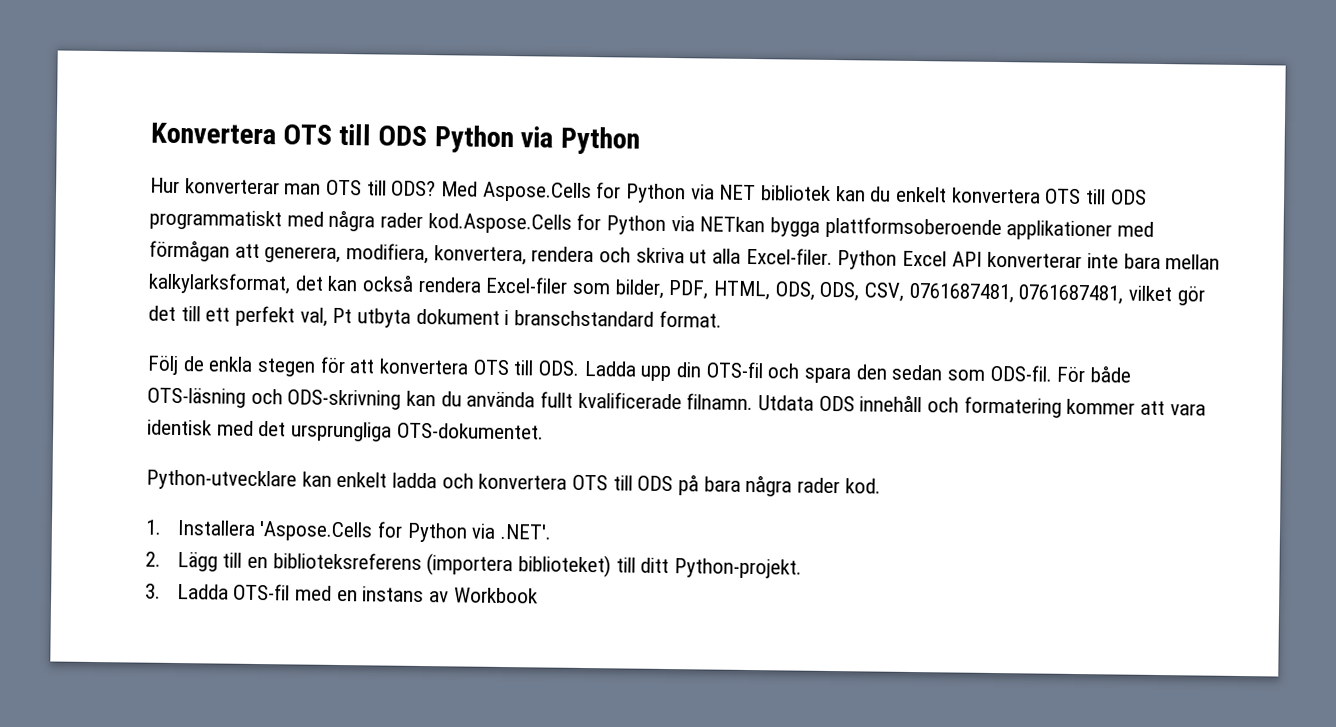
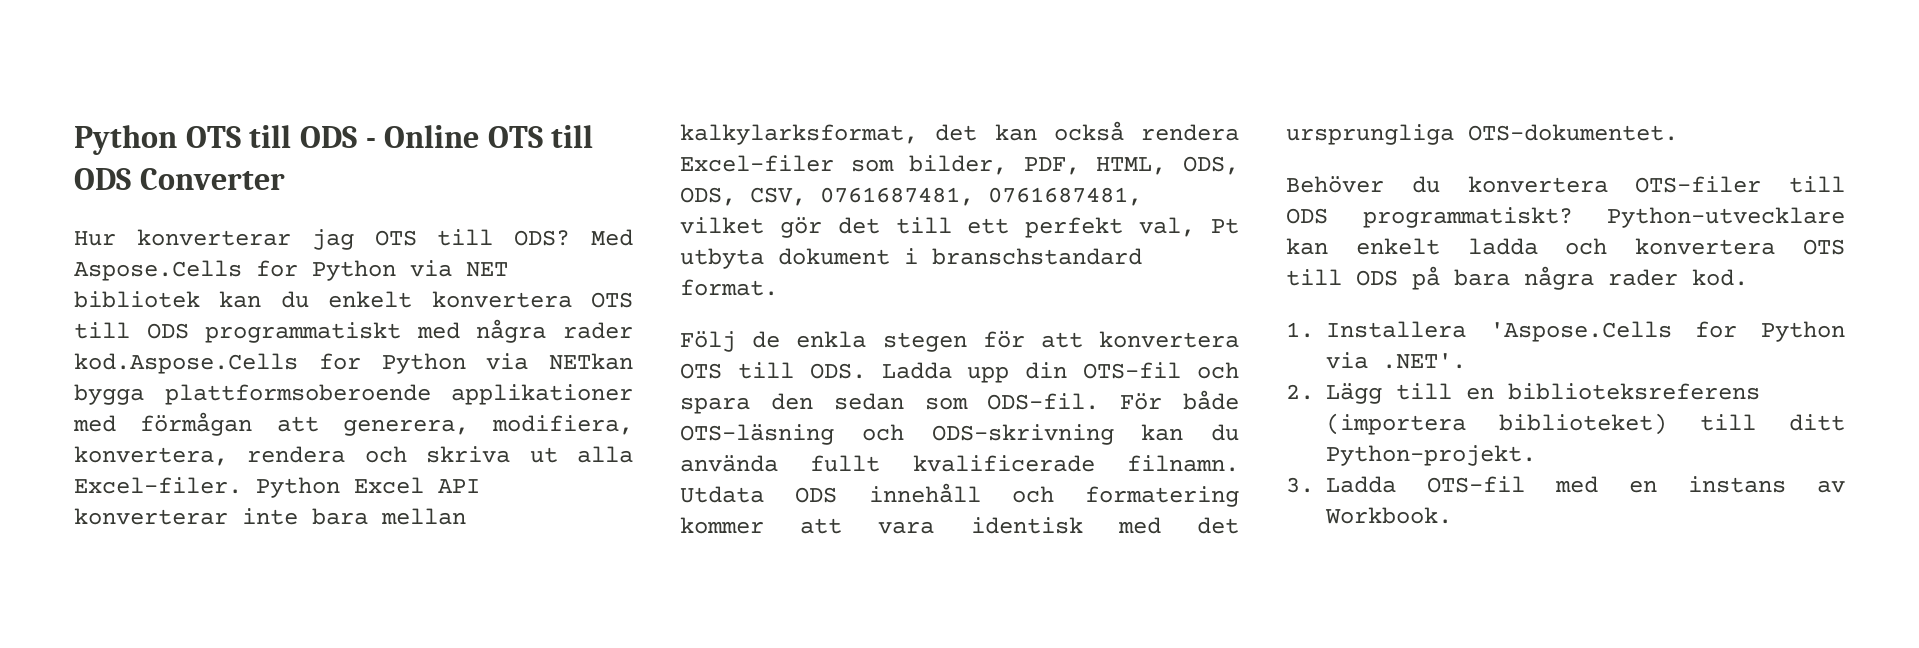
[150,122,641,155] Konvertera OTS till ODS Python via Python -> [74,125,594,155] [74,168,285,190] Python OTS till ODS - Online OTS till ODS Converter
[284,183,322,195] man -> [311,229,354,250] jag
(544, 431) none -> [1286,176,1845,193] [1286,207,1573,228] Behöver du konvertera OTS-filer till ODS programmatiskt?
[453,587,538,604] Workbook -> [1325,507,1452,524] Workbook.

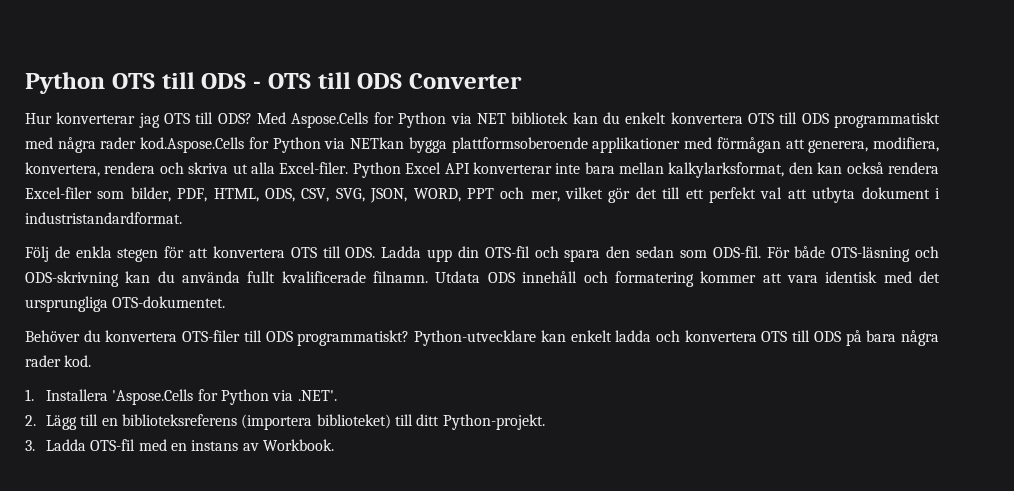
[384,125,480,148] Online -> (261, 85) none
[935,124,978,141] det -> [788,162,813,174] den
[680,187,1142,206] ODS, CSV, 0761687481, 0761687481, -> [301,187,560,203] CSV, SVG, JSON, WORD, PPT och mer,
[1139,217,1239,237] val, Pt -> [760,187,807,199] val att
[932,248,1142,265] [680,279,778,296] branschstandard format. -> [25,212,182,224] industristandardformat.

